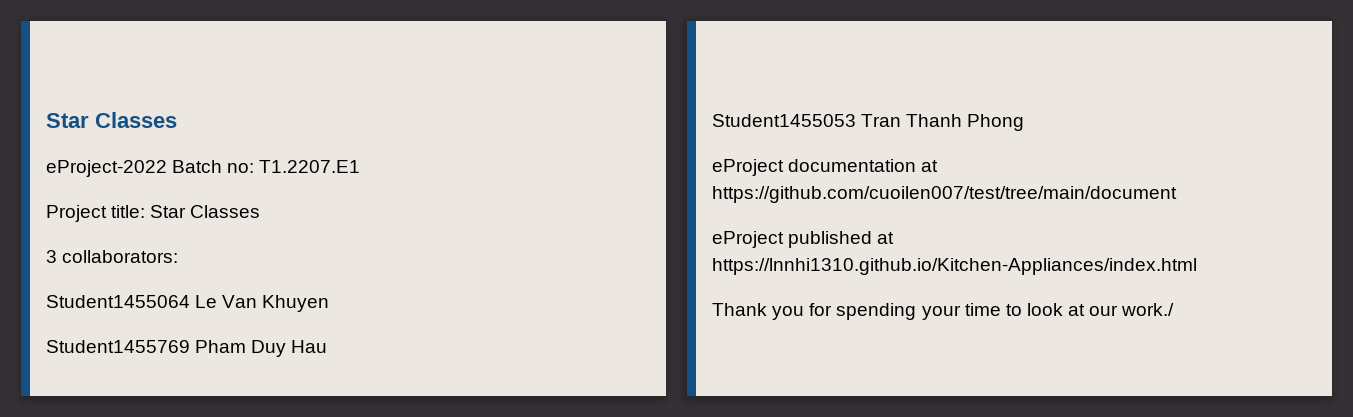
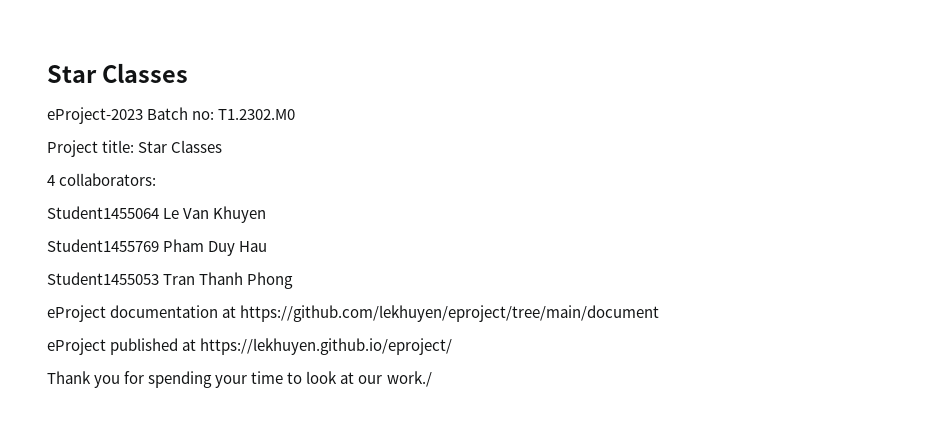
[46,112,177,128] [46,160,167,177] Star Classes // eProject-2022 -> [47,63,189,83] [47,107,143,124] Star Classes // eProject-2023
[259,160,361,173] T1.2207.E1 -> [218,109,296,120] T1.2302.M0
[46,250,57,263] 3 -> [47,175,55,186] 4
[712,186,1177,203] https://github.com/cuoilen007/test/tree/main/document -> [240,305,660,322] https://github.com/lekhuyen/eproject/tree/main/document
[712,258,1197,275] https://lnnhi1310.github.io/Kitchen-Appliances/index.html -> [200,338,453,355] https://lekhuyen.github.io/eproject/

